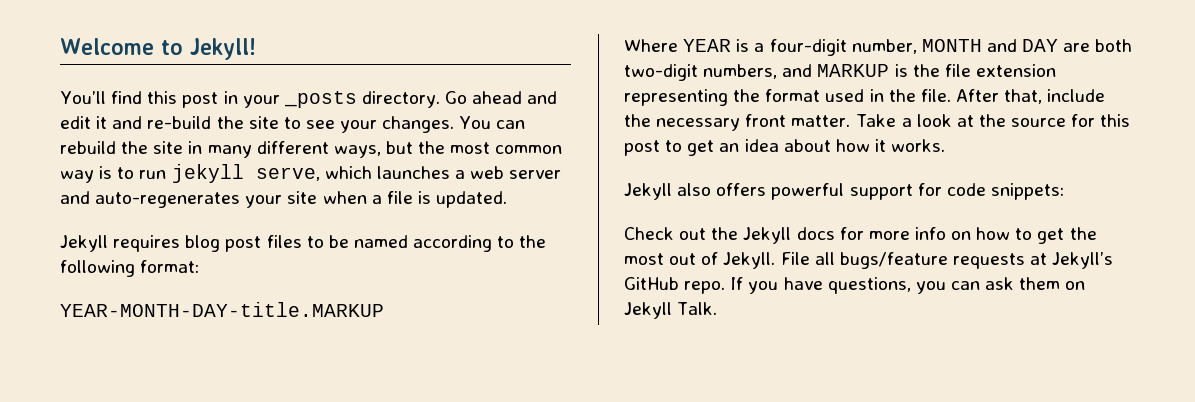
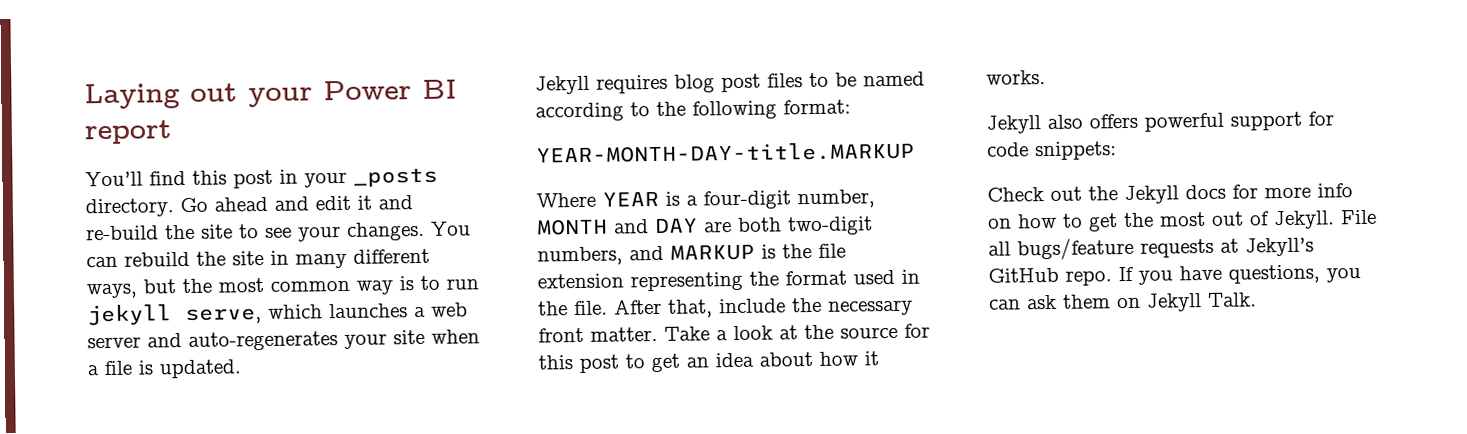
[60,38,256,60] Welcome to Jekyll! -> [84,79,457,110] [84,120,173,145] Laying out your Power BI report

